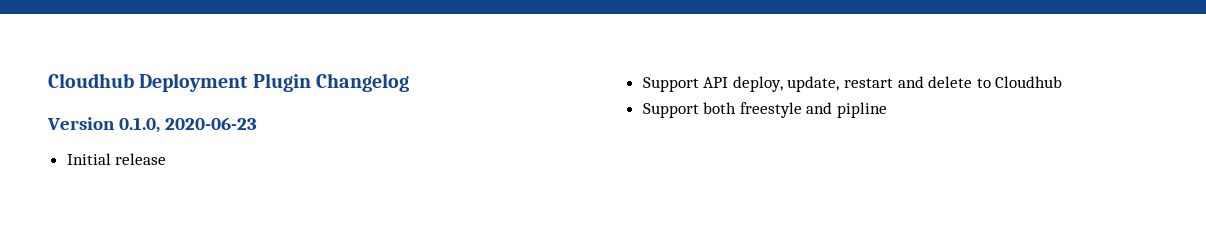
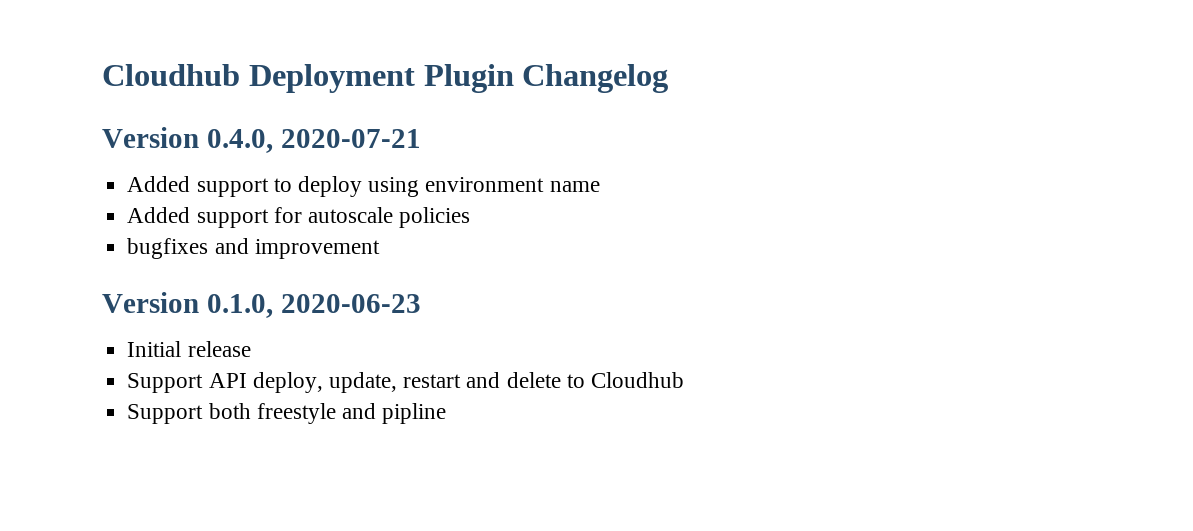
(409, 82) none -> [102,127,421,153] [127,176,600,197] [127,207,471,228] [127,238,380,259] // Version 0.4.0, 2020-07-21 // Added support to deploy using environment name // Added support for autoscale policies // bugfixes and improvement

